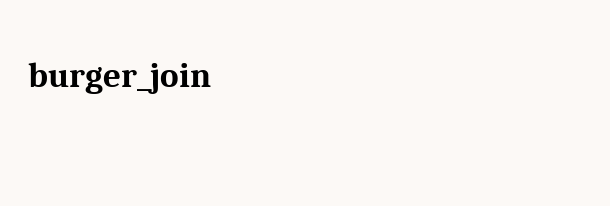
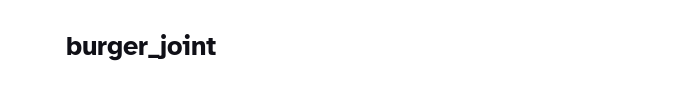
[28,62,211,94] burger_join -> [66,34,216,61] burger_joint

